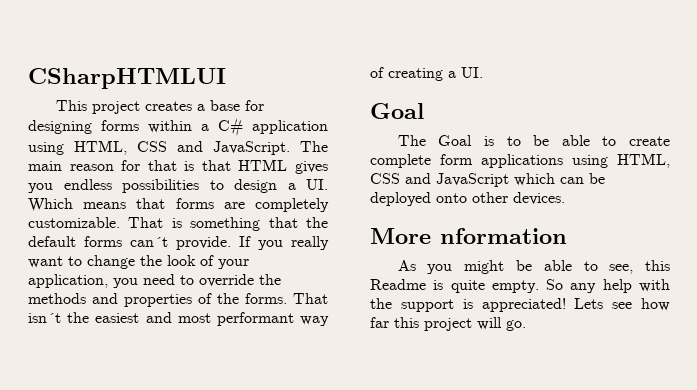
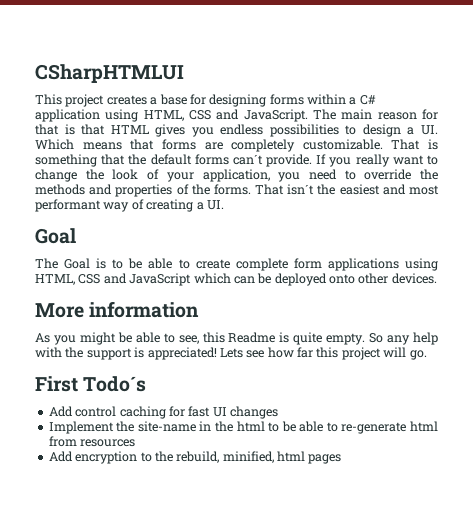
[440,228,567,244] nformation -> [89,301,200,318] information
(526, 325) none -> [35,376,147,392] [48,406,278,419] [48,421,438,434] [48,436,136,447] [48,451,342,464] // First Todo´s // Add control caching for fast UI changes // Implement the site-name in the html to be able to re-generate html from resources // Add encryption to the rebuild, minified, html pages

